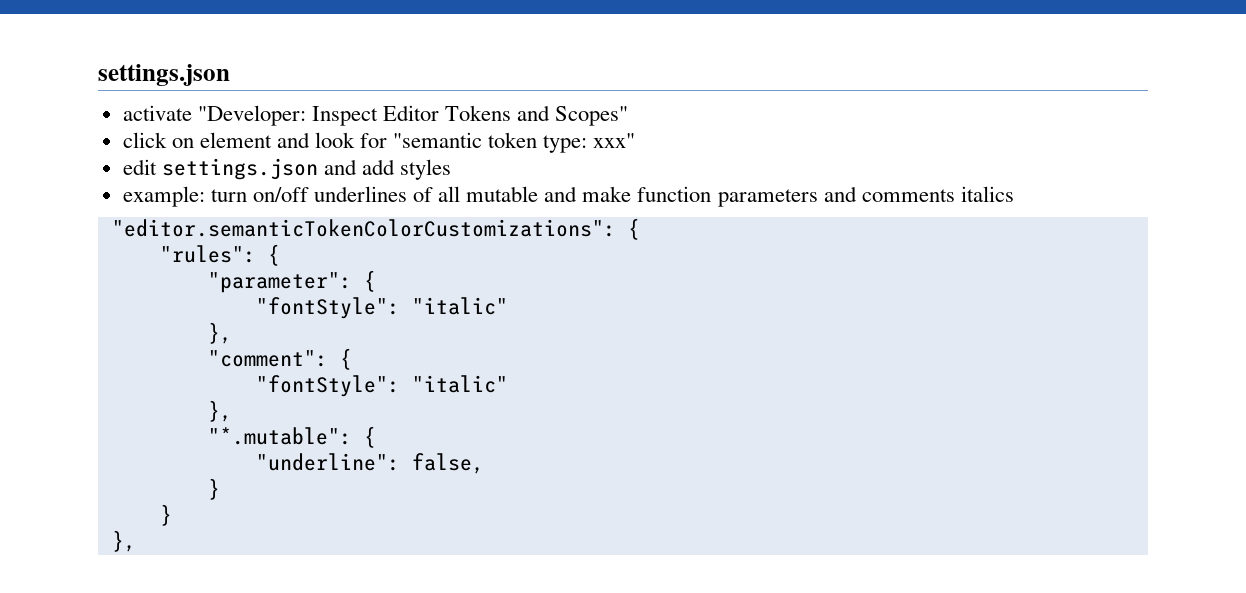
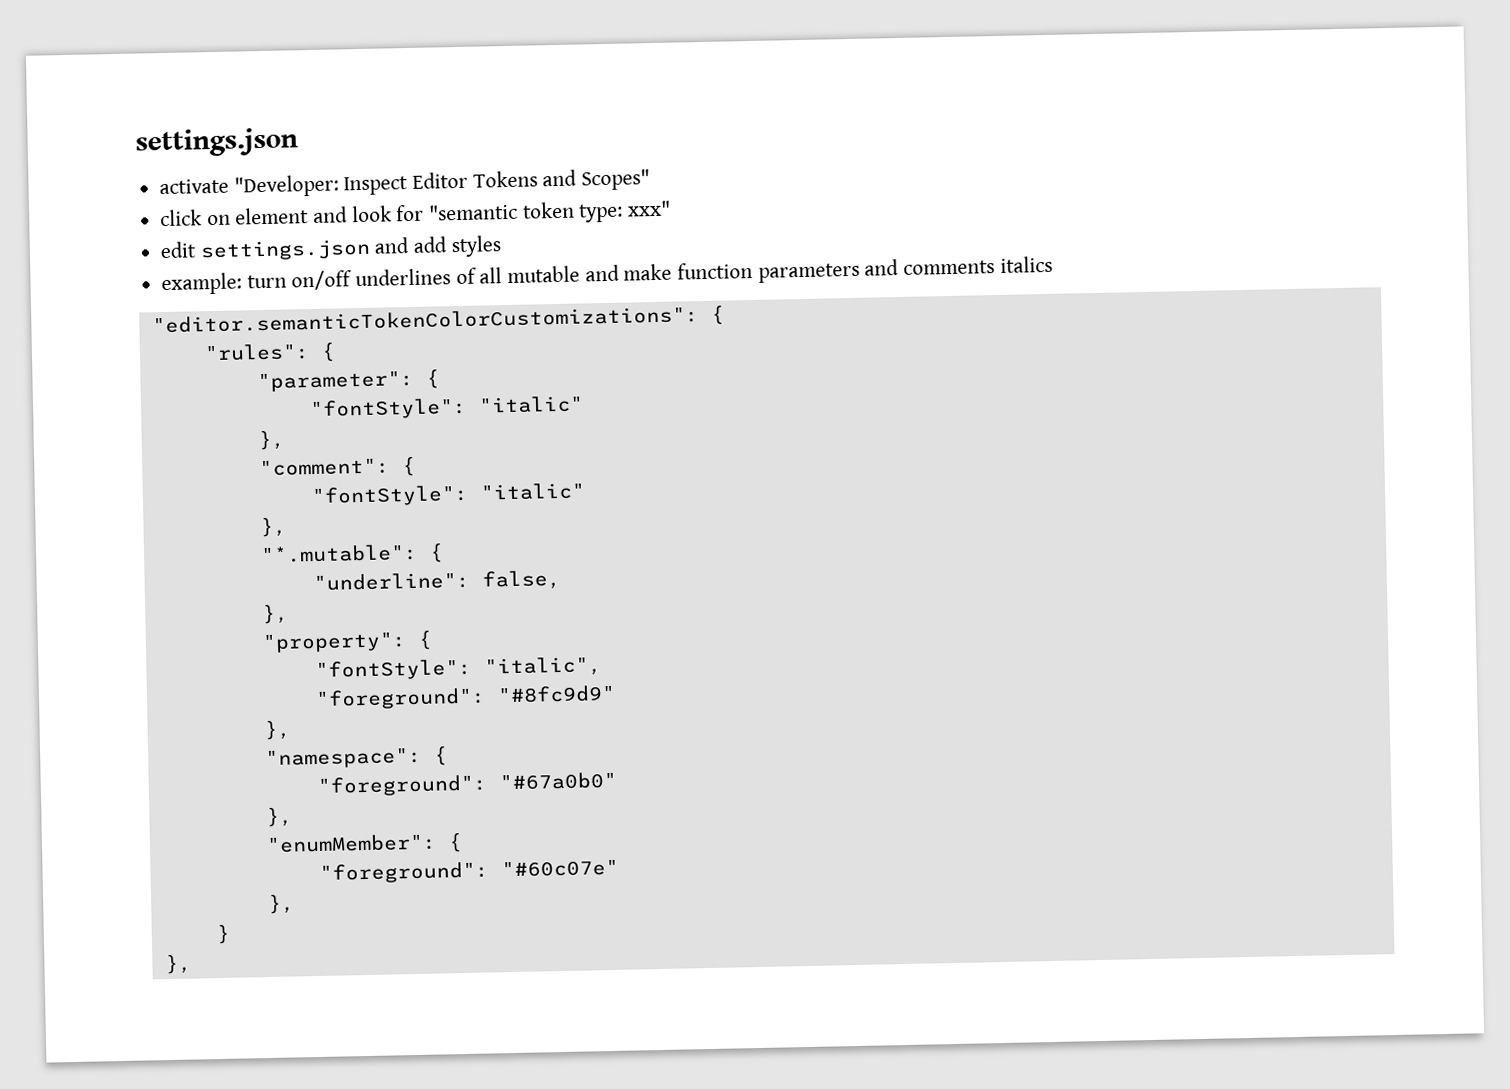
[207,478,220,500] } -> [261,604,289,625] [261,630,433,654] [314,656,602,682] [314,684,616,711] [263,720,291,741] [264,746,448,770] [316,771,617,797] [265,807,293,828] [265,833,463,854] [318,859,619,884] [267,894,295,915] }, // "property": { // "fontStyle": "italic", // "foreground": "#8fc9d9" // }, // "namespace": { // "foreground": "#67a0b0" // }, // "enumMember": { // "foreground": "#60c07e" // },

